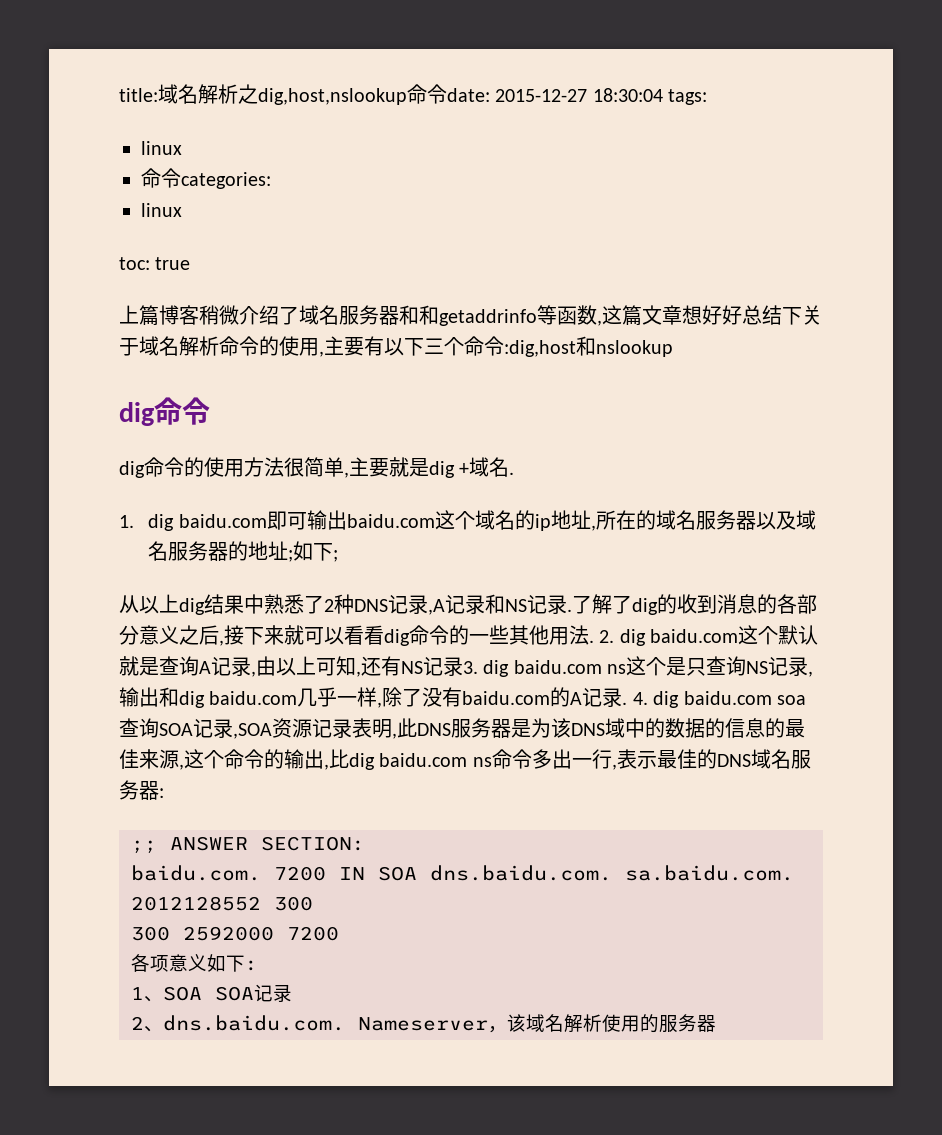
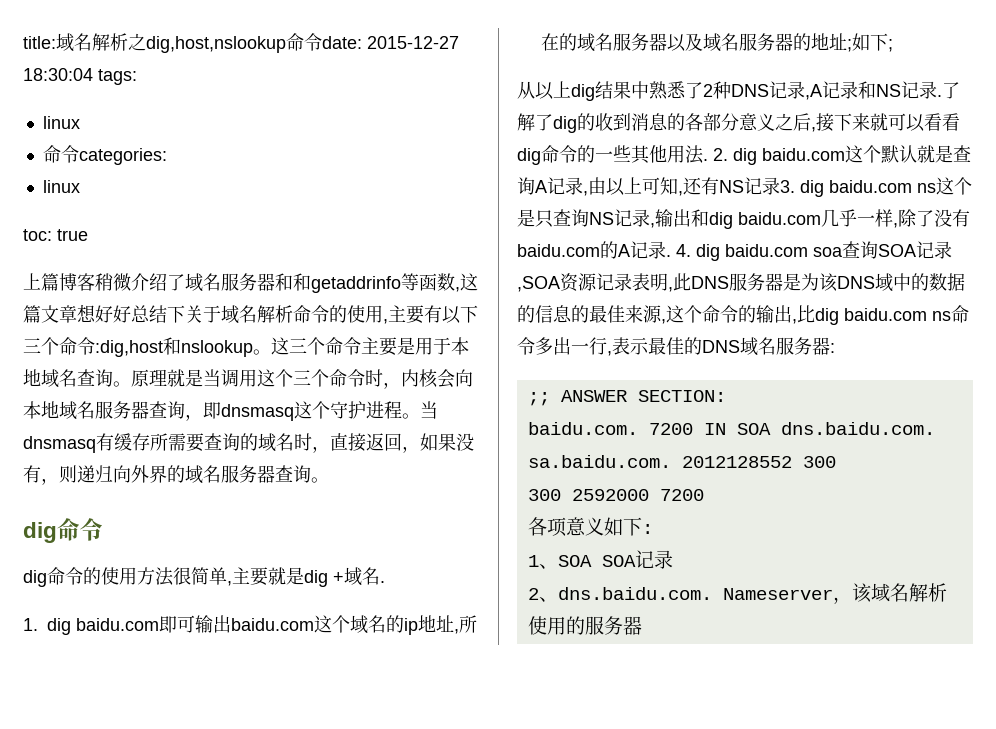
(673, 348) none -> [253,337,469,356] [23,369,473,389] [23,401,438,421] [23,433,474,453] [23,465,329,485] 。这三个命令主要是用于本地域名查询。原理就是当调用这个三个命令时，内核会向本地域名服务器查询，即dnsmasq这个守护进程。当dnsmasq有缓存所需要查询的域名时，直接返回，如果没有，则递归向外界的域名服务器查询。

